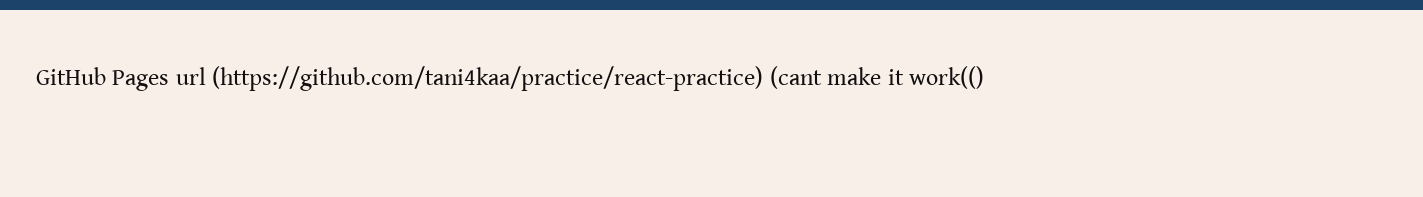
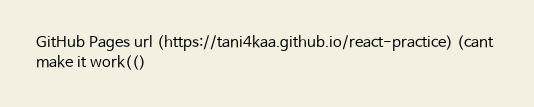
[212,66,764,91] (https://github.com/tani4kaa/practice/react-practice) -> [156,35,453,51] (https://tani4kaa.github.io/react-practice)

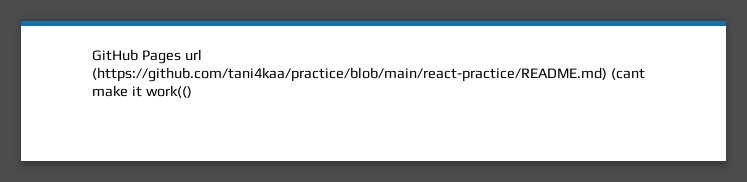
[156,35,453,51] (https://tani4kaa.github.io/react-practice) -> [92,67,607,82] (https://github.com/tani4kaa/practice/blob/main/react-practice/README.md)

